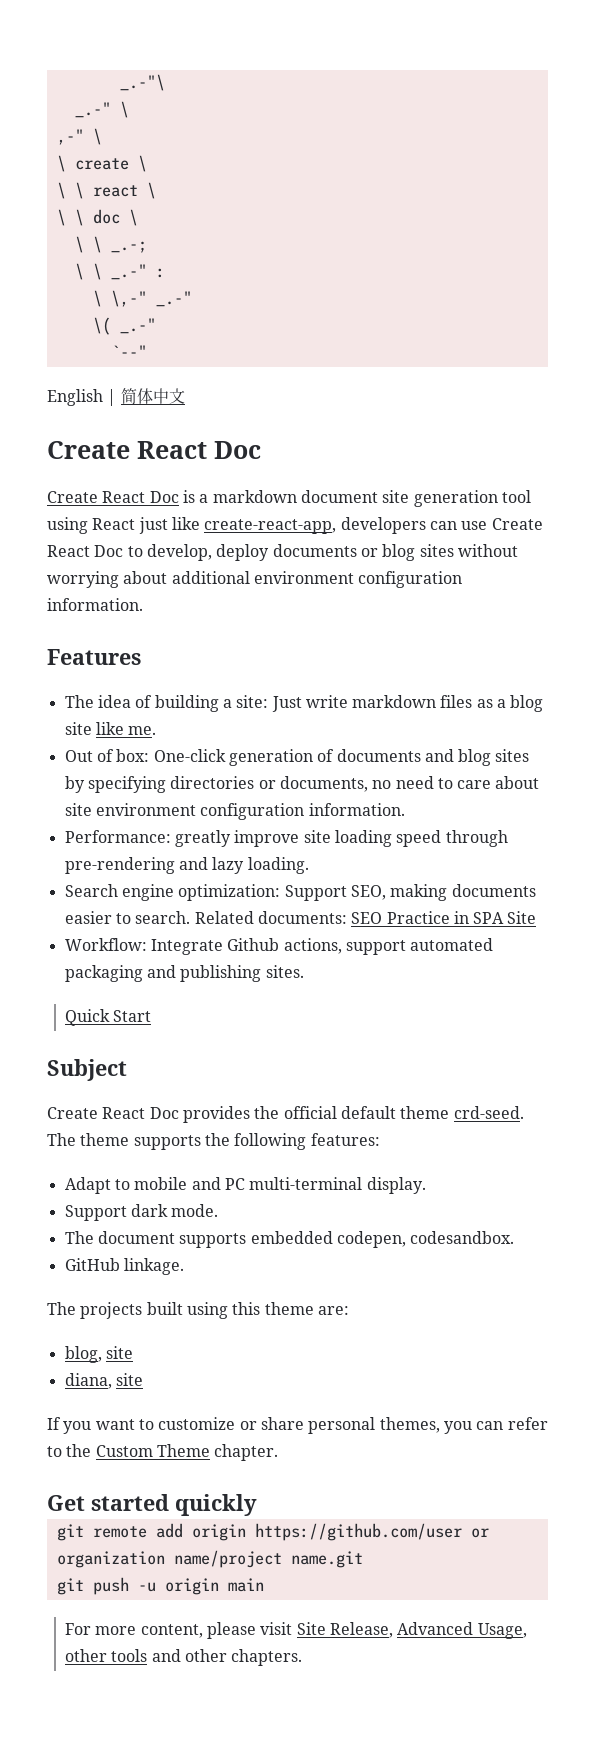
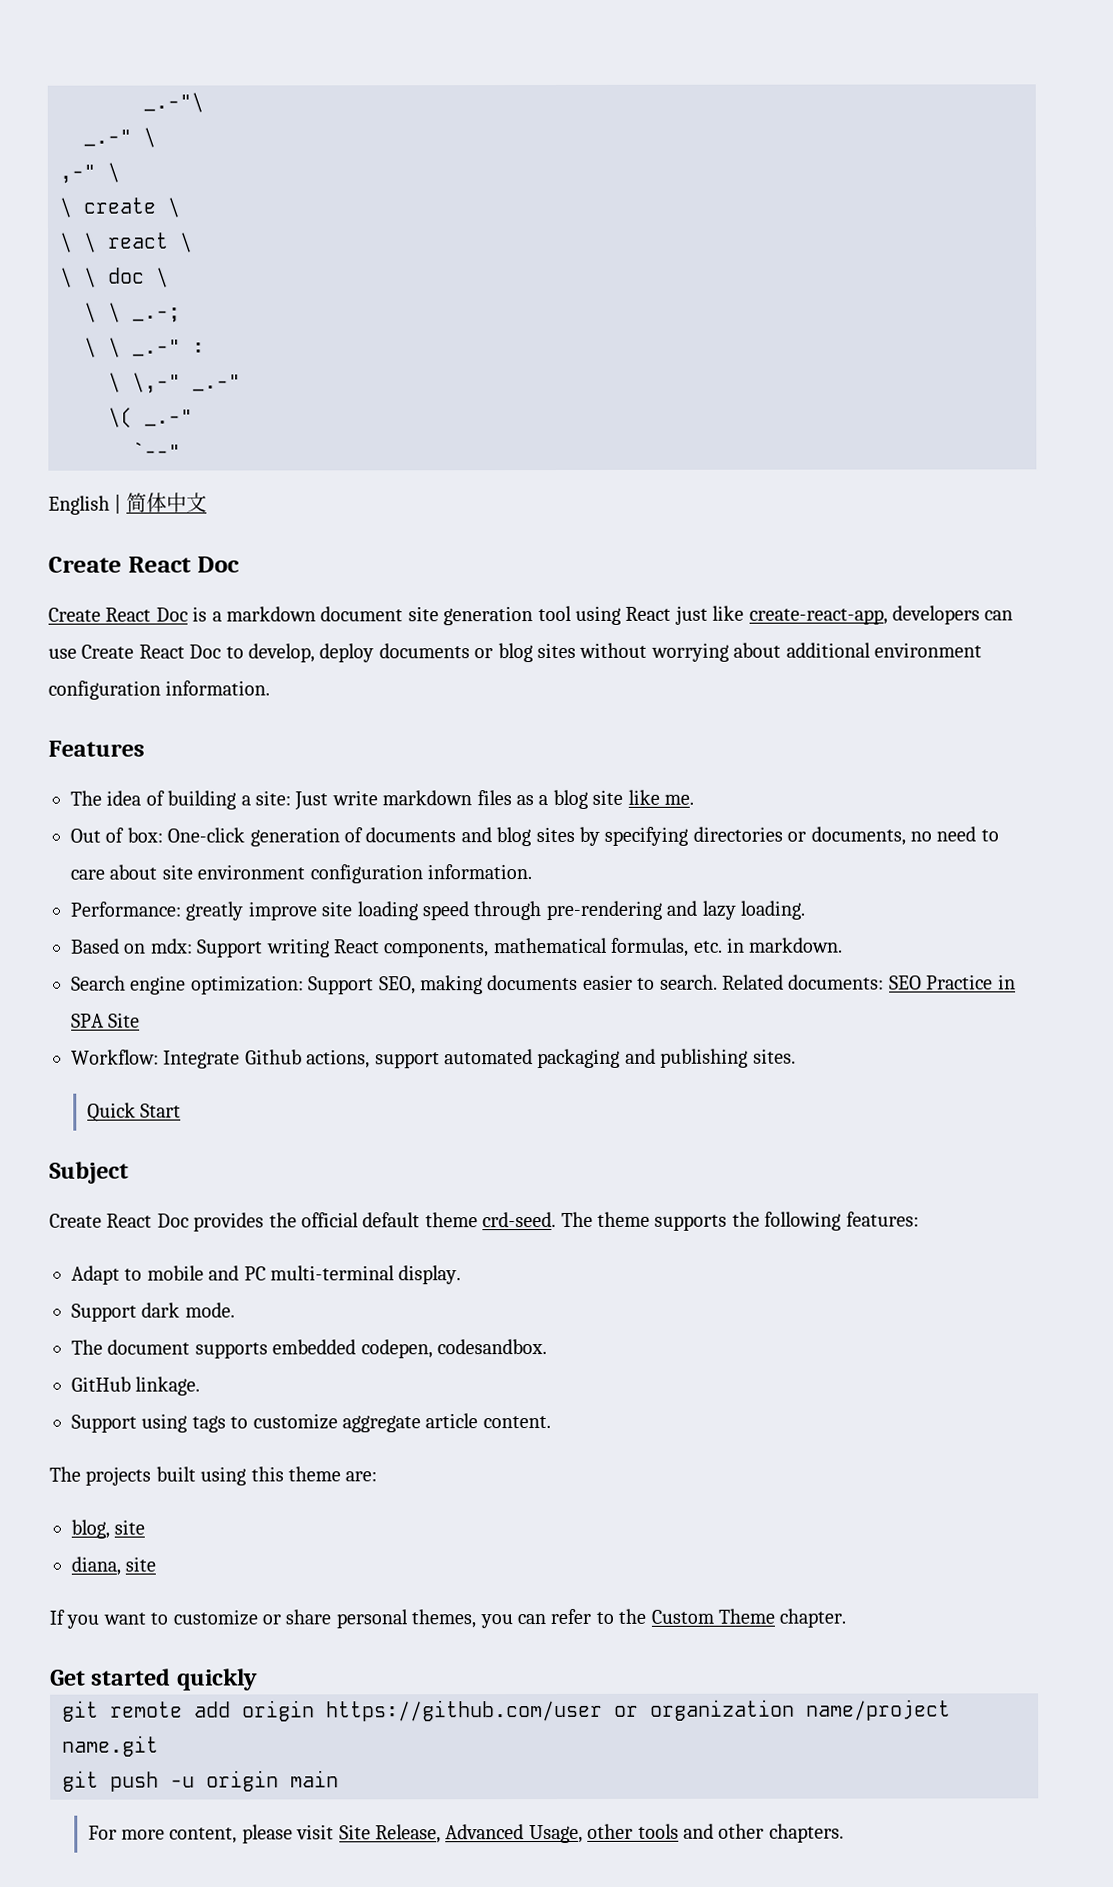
(309, 865) none -> [70,937,844,958] // Based on mdx: Support writing React components, mathematical formulas, etc. in markdown.
(184, 1266) none -> [71,1413,551,1433] // Support using tags to customize aggregate article content.

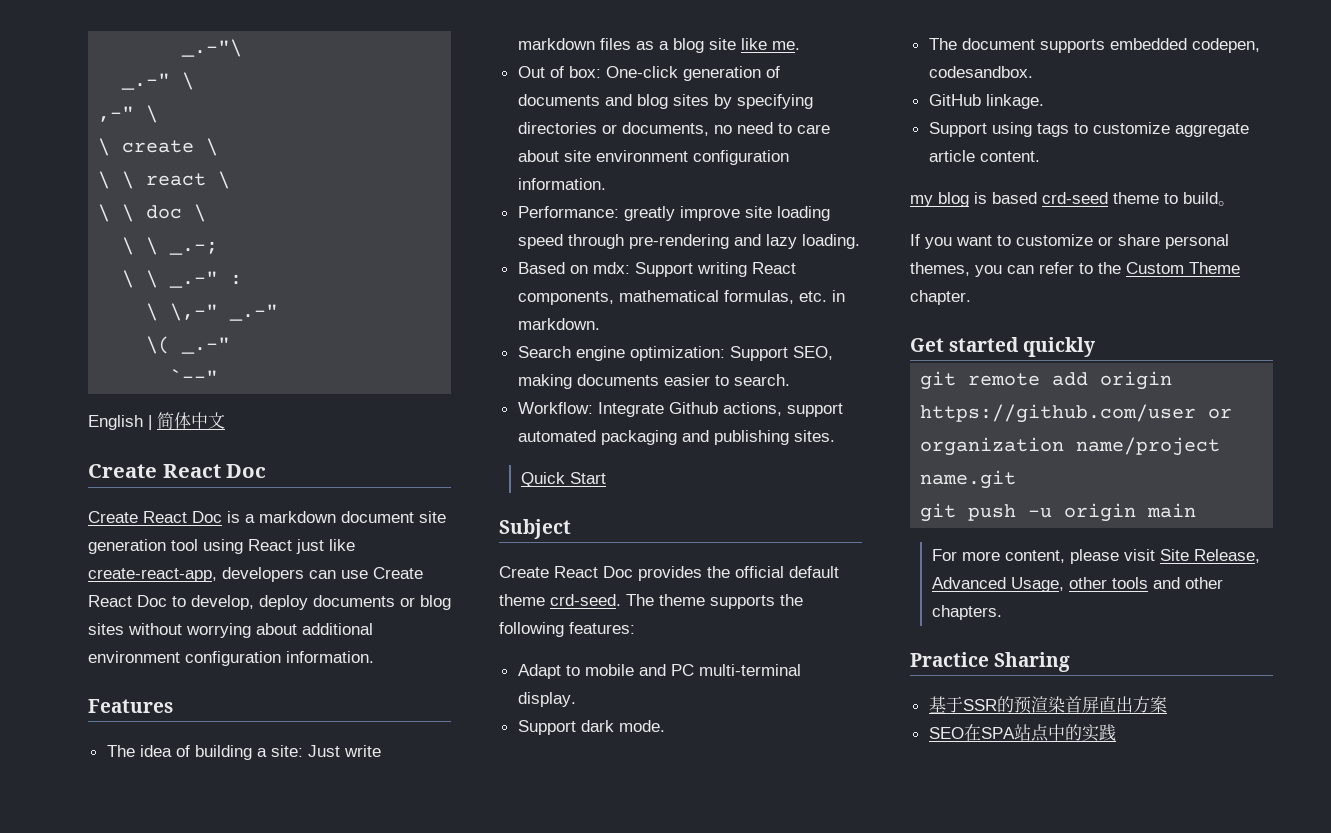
[721,974,1016,990] [71,1012,141,1028] Related documents: SEO Practice in SPA Site -> (790, 380) none
[49,1466,378,1486] [71,1519,146,1539] [71,1556,157,1576] The projects built using this theme are: // blog, site // diana, site -> [910,192,1235,207] my blog is based crd-seed theme to build。
(844, 1833) none -> [910,652,1071,672] [928,696,1167,714] [928,724,1116,742] // Practice Sharing // 基于SSR的预渲染首屏直出方案 // SEO在SPA站点中的实践

